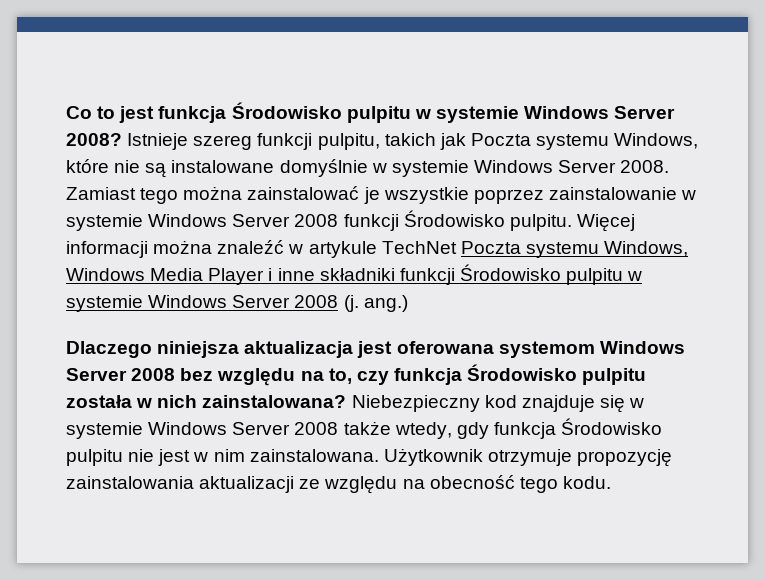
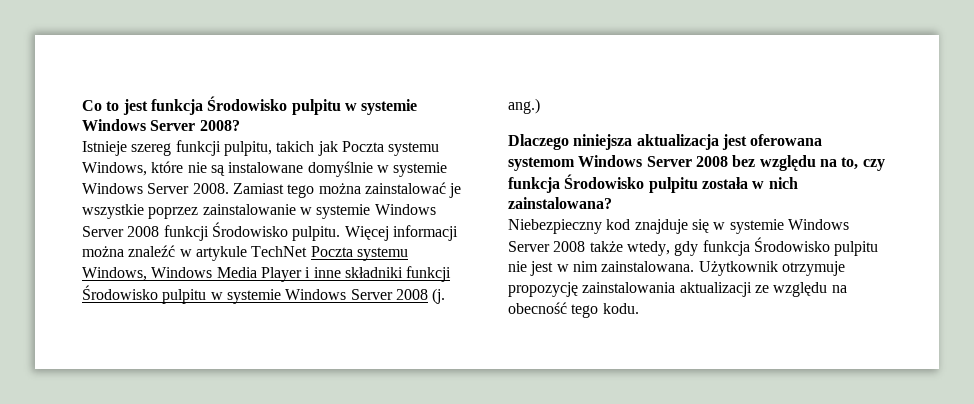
(122, 139) none -> (240, 125) //
(347, 401) none -> (612, 203) //

